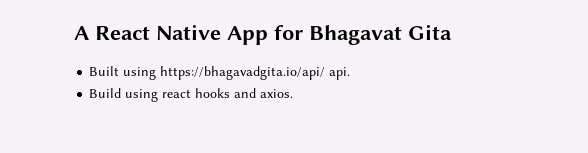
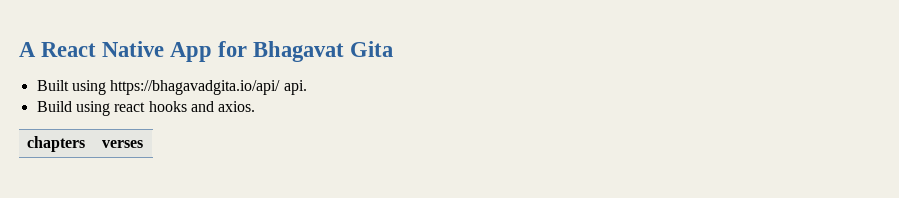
(294, 93) none -> [27,136,86,152] [102,140,144,148] // chapters | verses

